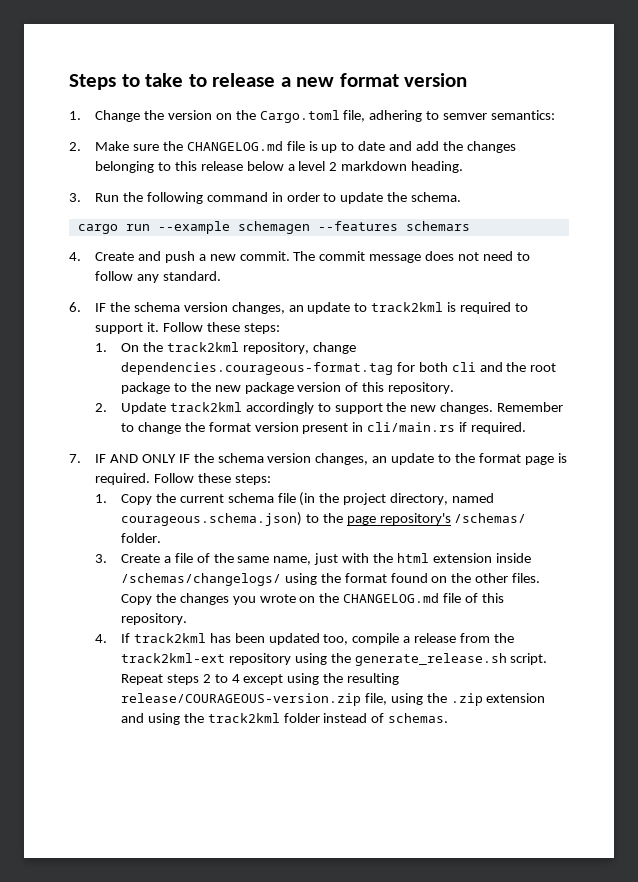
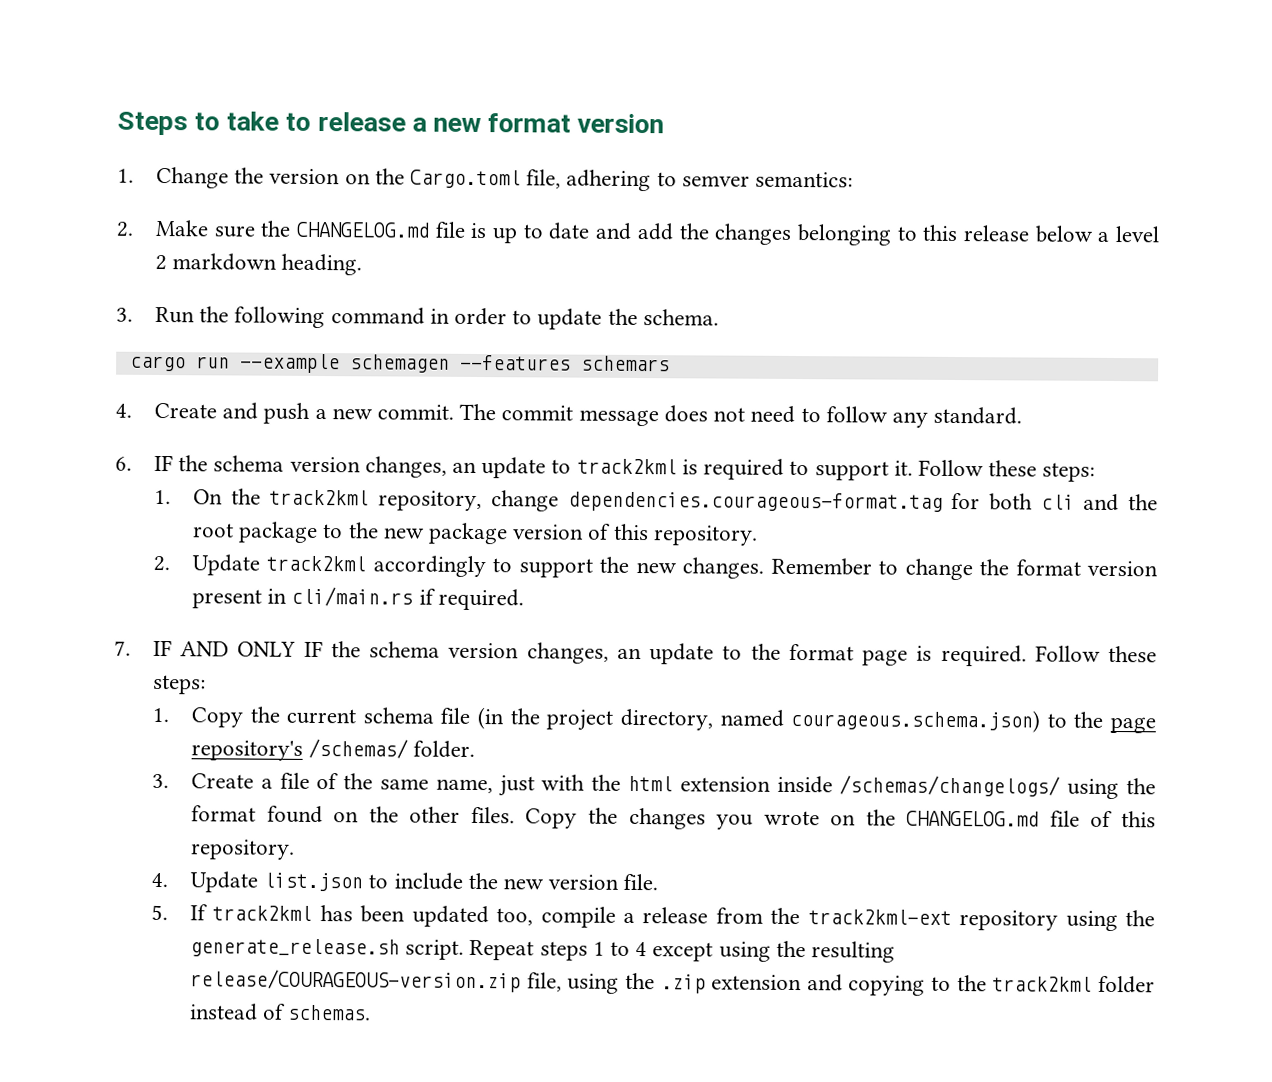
(107, 638) none -> [189,871,659,893] [150,904,168,921] Update list.json to include the new version file. // 5.
[202,674,211,683] 2 -> [592,941,605,956] 1
[147,713,180,725] using -> [848,975,952,996] copying to

